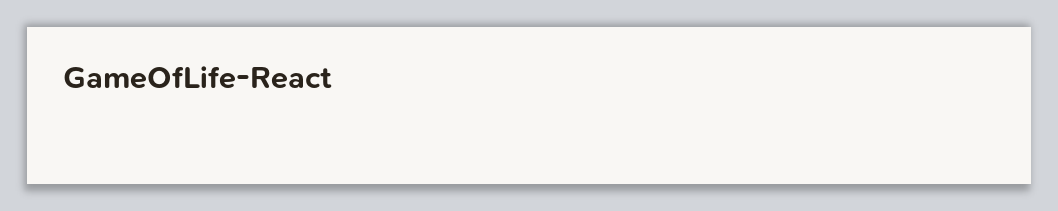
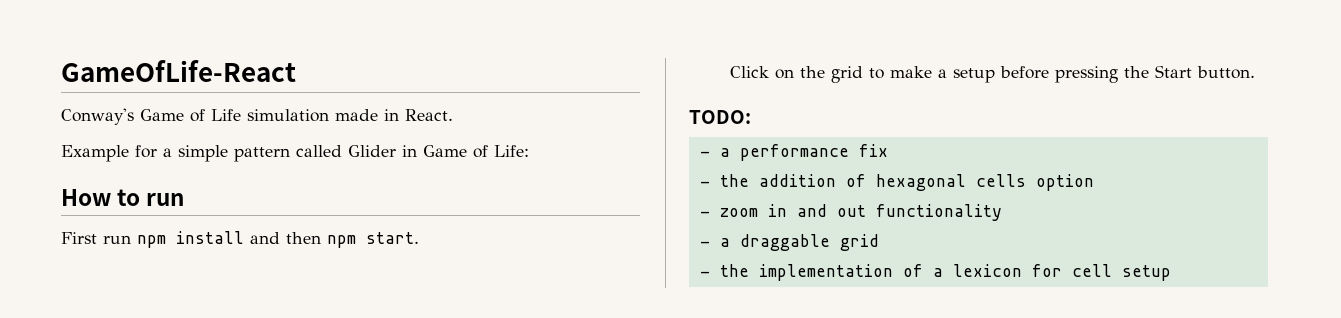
(332, 77) none -> [61,108,453,125] [61,145,529,162] [61,189,185,206] [61,231,419,248] [729,65,1255,83] [689,110,751,124] [699,144,888,161] [699,174,1094,191] [699,204,1002,221] [699,234,879,251] [699,264,1171,281] // Conway's Game of Life simulation made in React. // Example for a simple pattern called Glider in Game of Life: // How to run // First run npm install and then npm start. // Click on the grid to make a setup before pressing the Start button. // TODO: // - a performance fix // - the addition of hexagonal cells option // - zoom in and out functionality // - a draggable grid // - the implementation of a lexicon for cell setup

